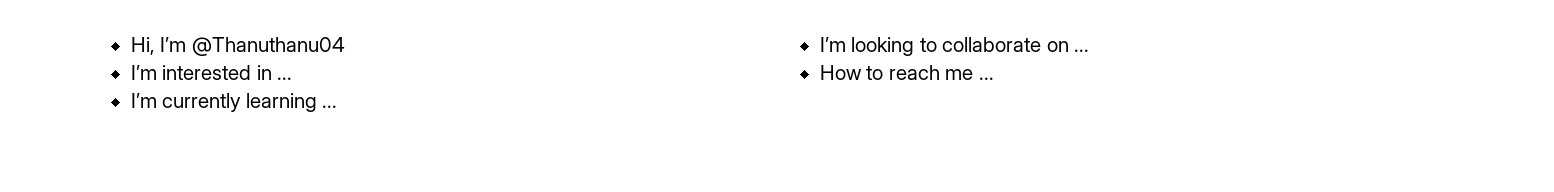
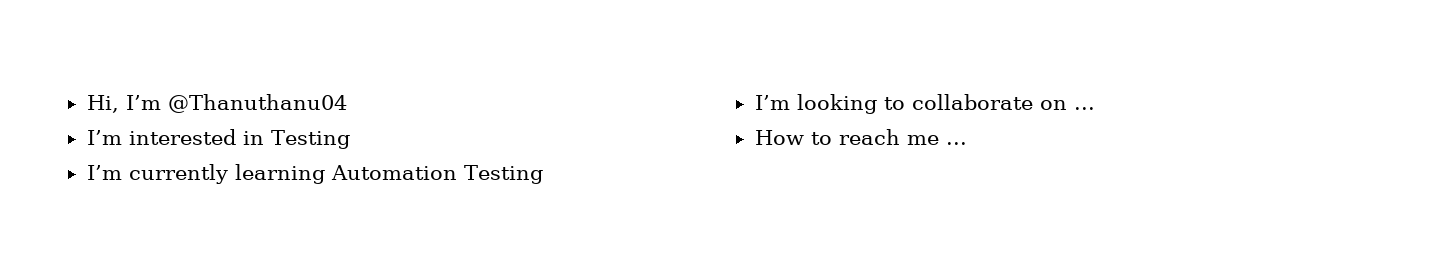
[277,77,293,80] ... -> [270,130,350,149] Testing
[322,105,338,108] ... -> [330,165,543,184] Automation Testing

